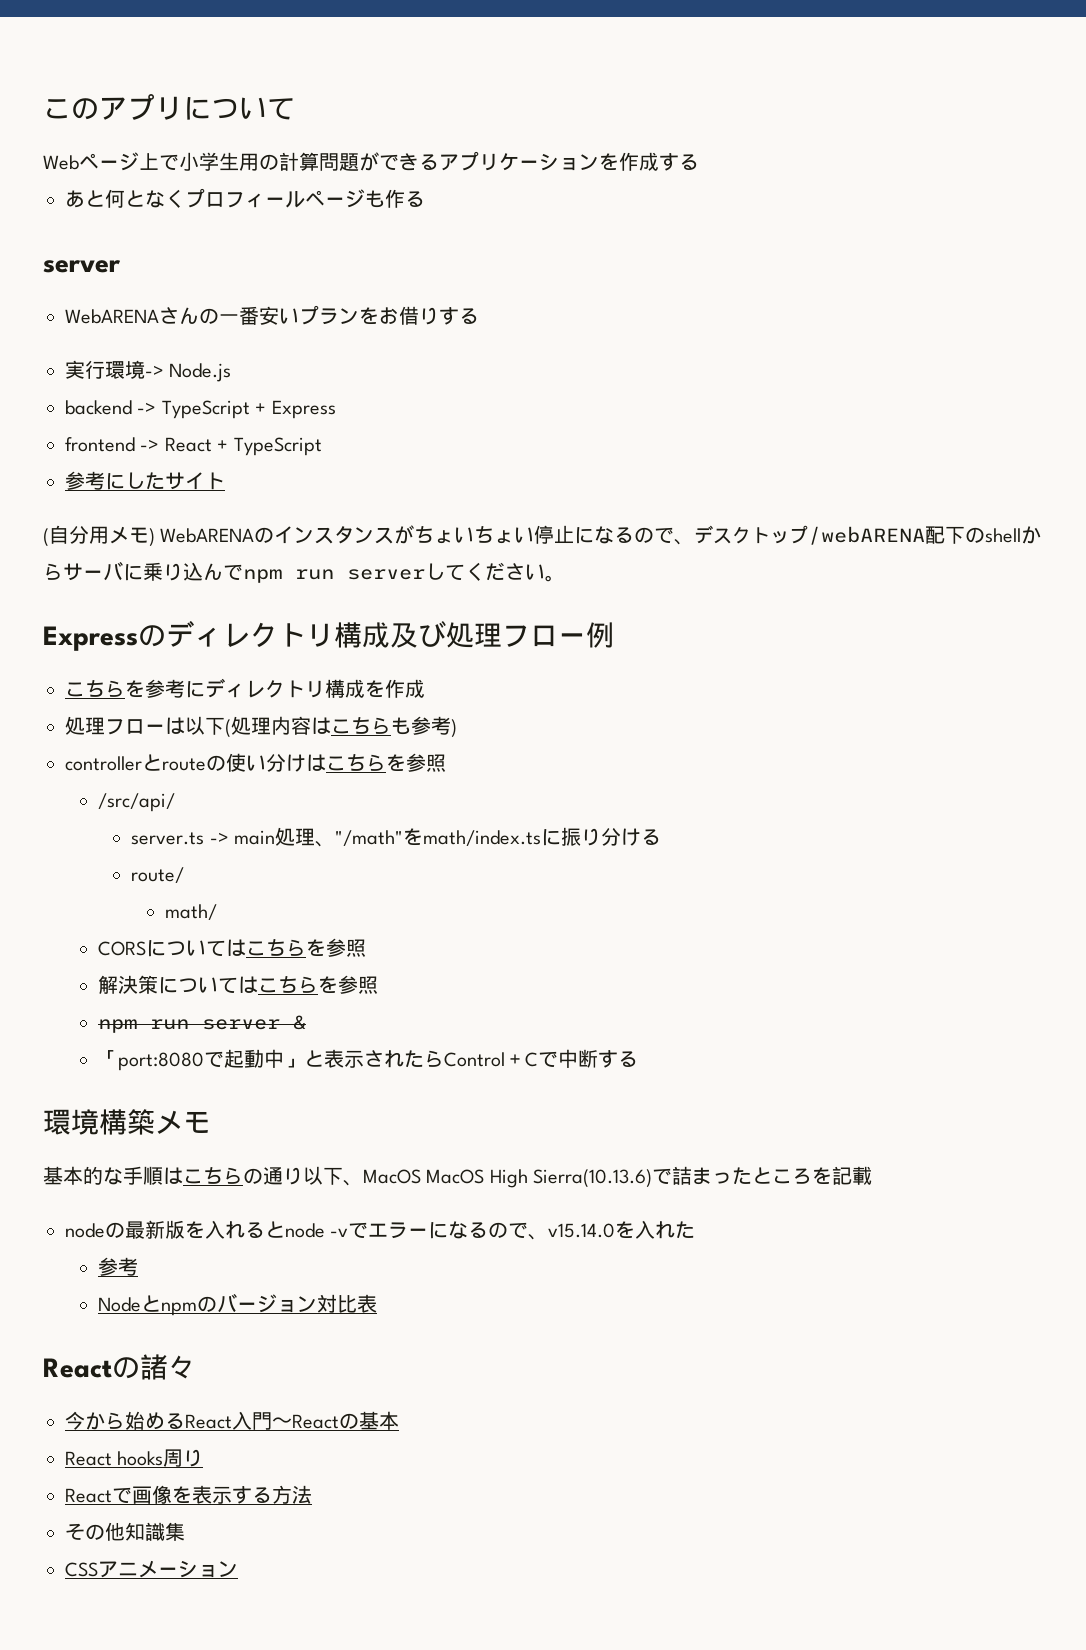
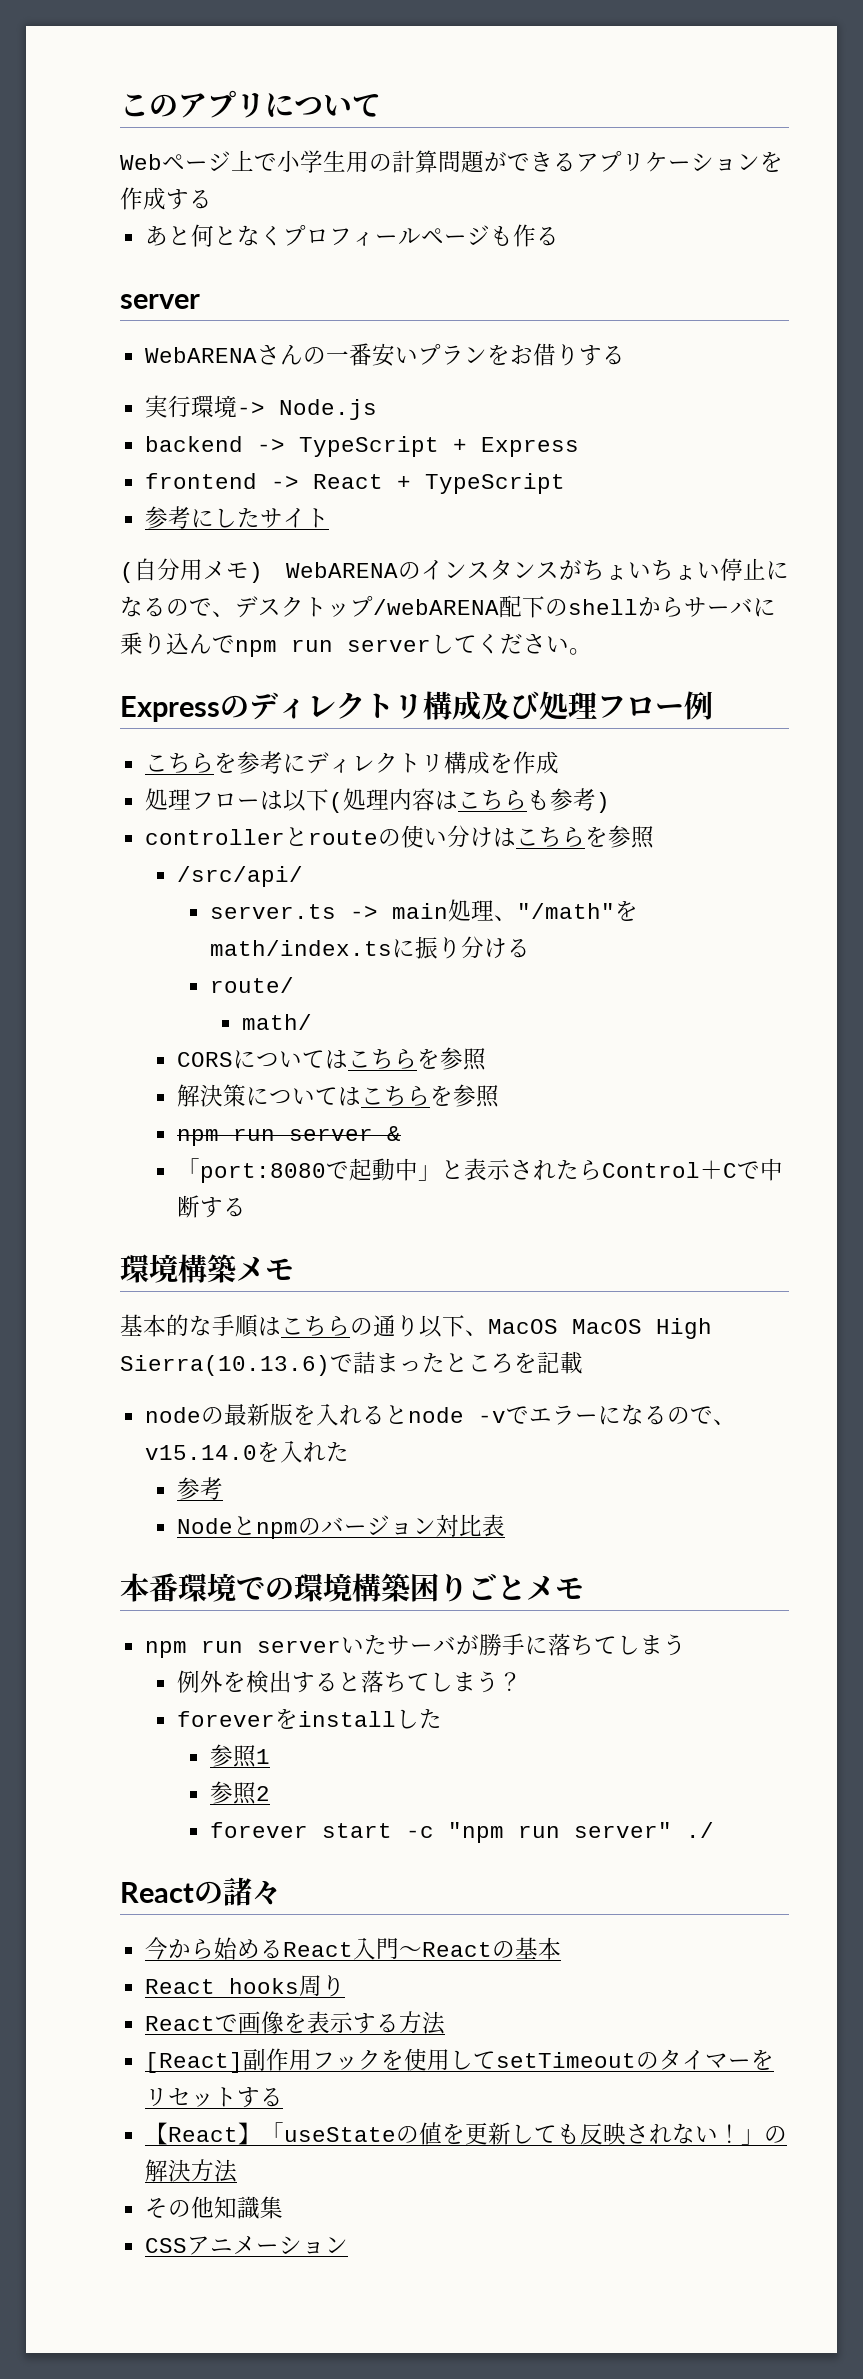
(378, 1303) none -> [120,1573,584,1602] [144,1633,686,1658] [177,1670,523,1693] [177,1708,443,1729] [209,1744,270,1768] [209,1781,270,1805] [209,1822,714,1843] // 本番環境での環境構築困りごとメモ // npm run serverいたサーバが勝手に落ちてしまう // 例外を検出すると落ちてしまう？ // foreverをinstallした // 参照1 // 参照2 // forever start -c "npm run server" ./
(312, 1494) none -> [144,2048,774,2073] [144,2087,283,2108] [144,2122,787,2145] [144,2159,237,2183] // [React]副作用フックを使用してsetTimeoutのタイマーをリセットする // 【React】「useStateの値を更新しても反映されない！」の解決方法

